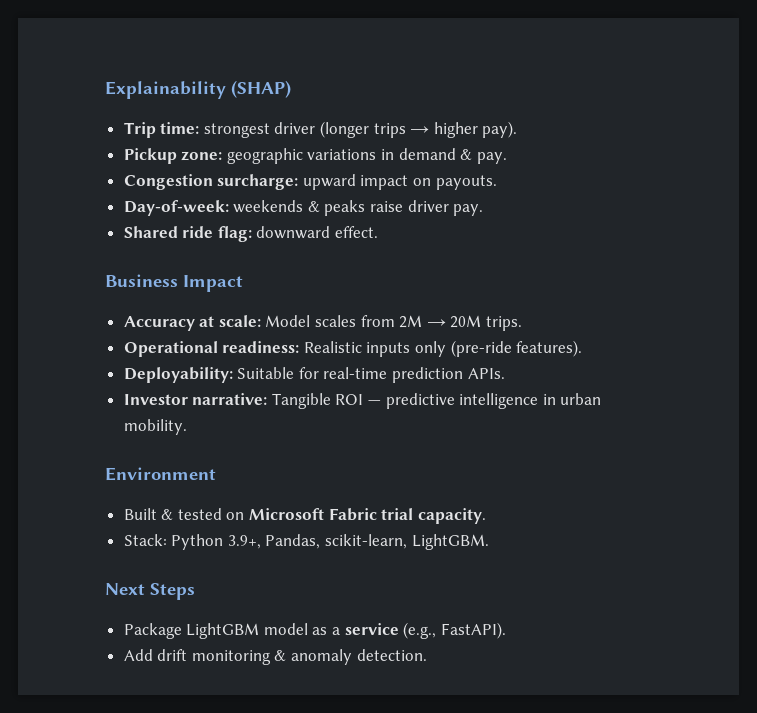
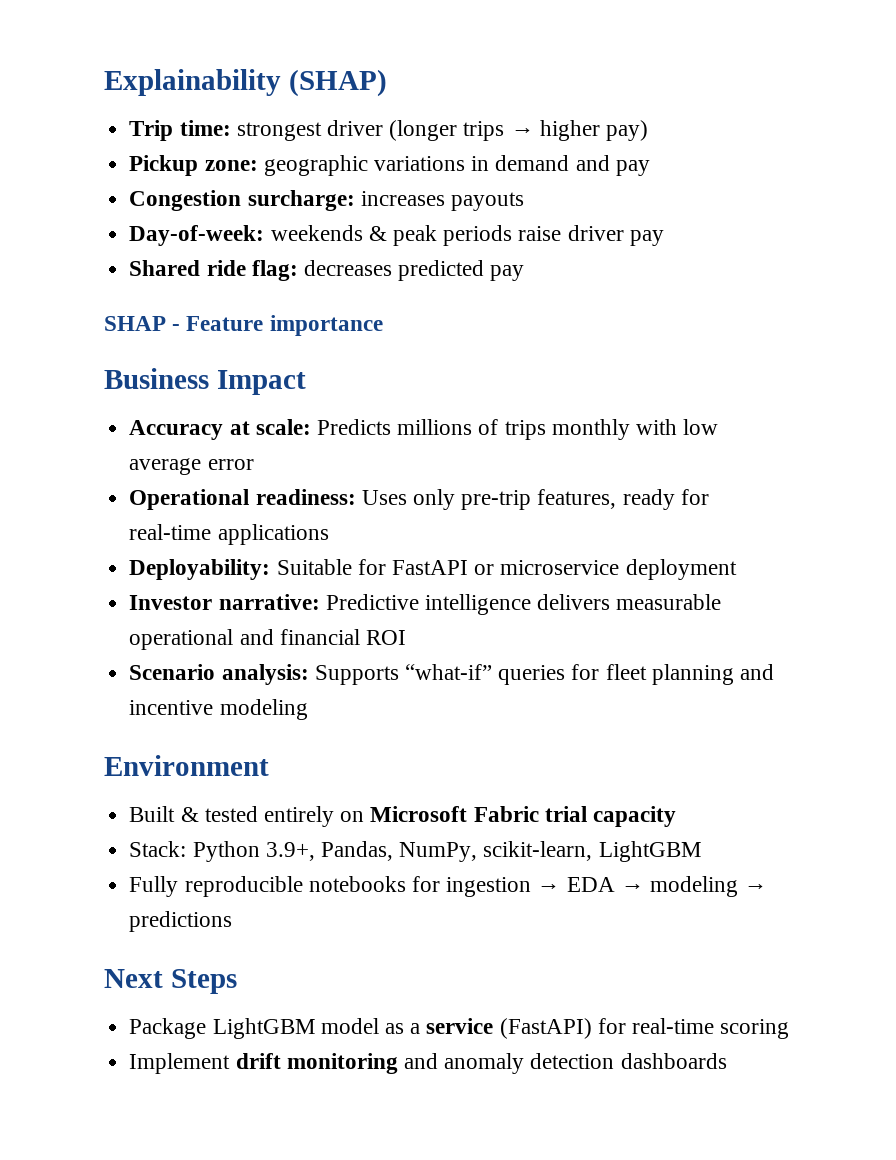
[482,121,518,138] pay). -> [605,120,648,141] pay)
[460,149,507,164] & pay. -> [575,155,650,176] and pay
[302,174,497,190] upward impact on payouts. -> [360,191,524,211] increases payouts
[324,200,366,216] peaks -> [392,225,513,246] peak periods
[453,204,484,216] pay. -> [629,230,664,246] pay
[256,226,379,239] downward effect. -> [303,260,525,281] [104,315,383,336] decreases predicted pay // SHAP - Feature importance
[265,315,523,331] [123,340,583,357] [123,367,505,383] [123,393,602,409] [123,419,187,435] Model scales from 2M → 20M trips. // Operational readiness: Realistic inputs only (pre-ride features). // Deployability: Suitable for real-time prediction APIs. // Investor narrative: Tangible ROI — predictive intelligence in urban mobility. -> [316,419,719,440] [129,458,254,475] [129,489,709,510] [129,524,329,545] [129,559,737,580] [129,594,722,615] [129,629,406,650] [129,664,774,685] [129,699,308,720] Predicts millions of trips monthly with low average error // Operational readiness: Uses only pre-trip features, ready for real-time applications // Deployability: Suitable for FastAPI or microservice deployment // Investor narrative: Predictive intelligence delivers measurable operational and financial ROI // Scenario analysis: Supports “what-if” queries for fleet planning and incentive modeling
(222, 514) none -> [263,806,334,827] entirely
[417,508,486,524] capacity. -> [592,806,676,827] capacity
[325,534,489,550] scikit-learn, LightGBM. -> [399,841,701,862] [129,876,768,897] [129,911,233,932] NumPy, scikit-learn, LightGBM // Fully reproducible notebooks for ingestion → EDA → modeling → predictions
[403,622,506,639] [123,649,427,665] (e.g., FastAPI). // Add drift monitoring & anomaly detection. -> [499,1018,790,1039] [129,1053,727,1074] (FastAPI) for real-time scoring // Implement drift monitoring and anomaly detection dashboards

